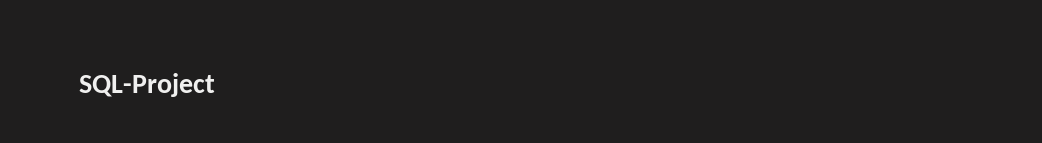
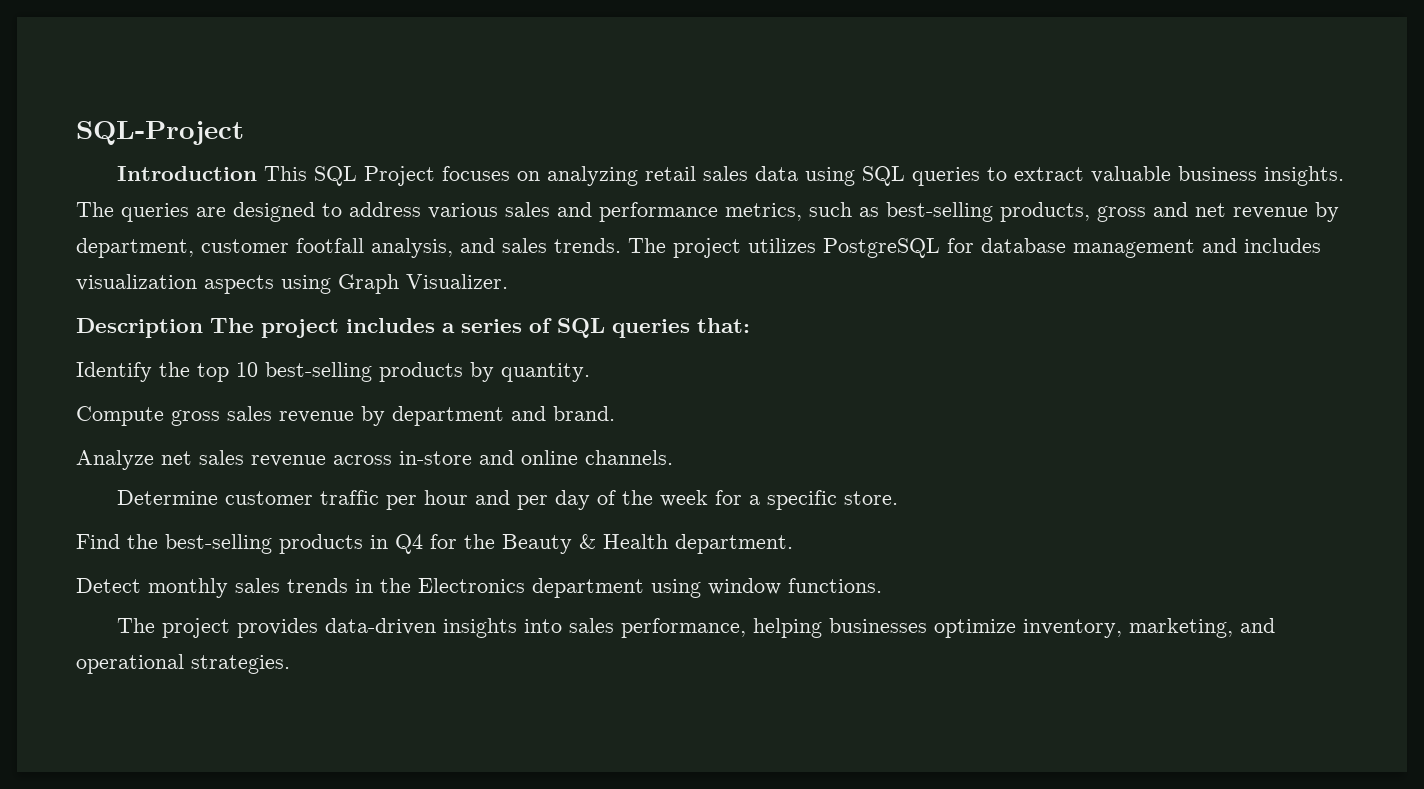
(215, 85) none -> [117,166,1345,186] [76,202,1339,222] [76,238,1321,258] [76,274,508,294] [76,318,750,338] [76,362,590,382] [76,406,615,426] [76,450,673,470] [117,490,899,510] [76,534,793,554] [76,578,882,598] [117,618,1276,638] [76,654,290,674] // Introduction This SQL Project focuses on analyzing retail sales data using SQL queries to extract valuable business insights. The queries are designed to address various sales and performance metrics, such as best-selling products, gross and net revenue by department, customer footfall analysis, and sales trends. The project utilizes PostgreSQL for database management and includes visualization aspects using Graph Visualizer. // Description The project includes a series of SQL queries that: // Identify the top 10 best-selling products by quantity. // Compute gross sales revenue by department and brand. // Analyze net sales revenue across in-store and online channels. // Determine customer traffic per hour and per day of the week for a specific store. // Find the best-selling products in Q4 for the Beauty & Health department. // Detect monthly sales trends in the Electronics department using window functions. // The project provides data-driven insights into sales performance, helping businesses optimize inventory, marketing, and operational strategies.

